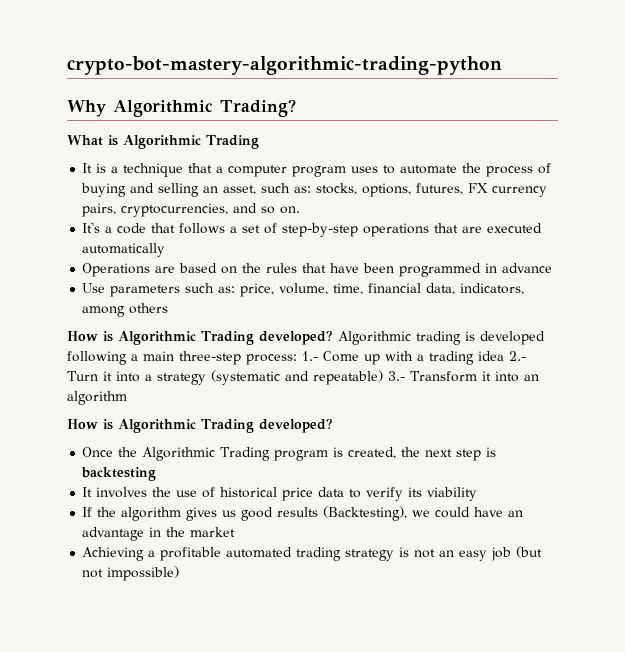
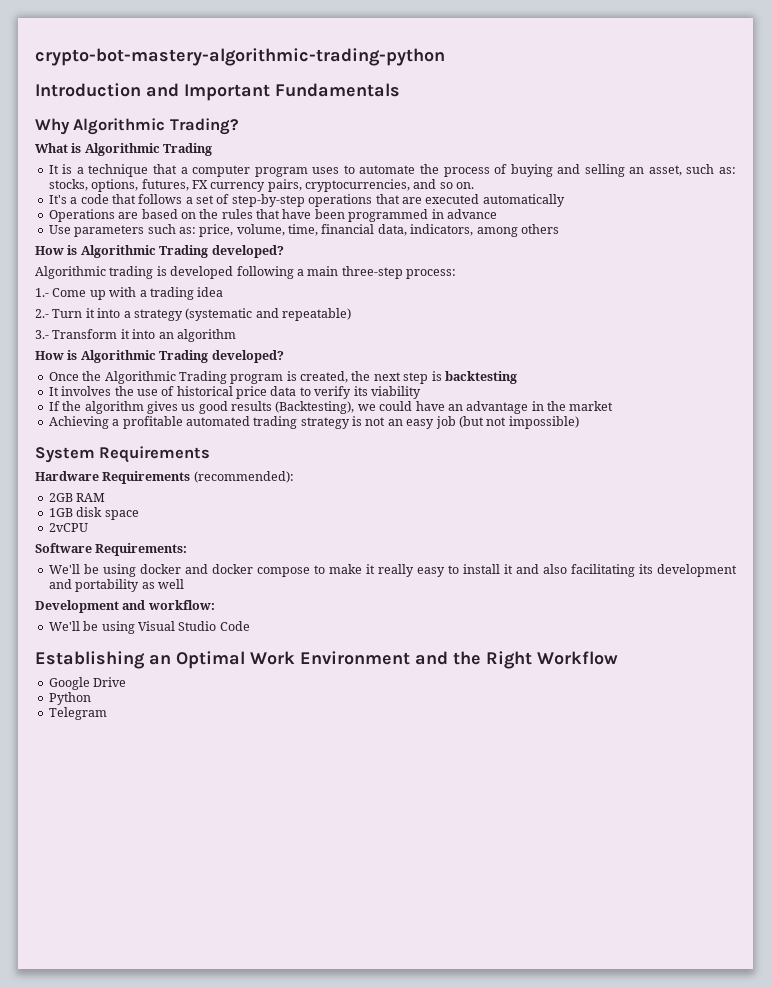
(502, 65) none -> [35,83,400,101] // Introduction and Important Fundamentals
(333, 338) none -> (284, 251) //
(297, 359) none -> (456, 274) //
(504, 356) none -> (224, 292) //
(383, 377) none -> (351, 314) //
(180, 573) none -> [35,446,211,463] [35,471,294,484] [48,493,106,502] [48,507,139,520] [48,523,88,532] [35,543,188,556] [48,564,737,577] [48,579,184,592] [35,600,215,613] [48,621,250,634] [35,651,618,669] [48,677,127,690] [48,692,91,705] [48,707,107,720] // System Requirements // Hardware Requirements (recommended): // 2GB RAM // 1GB disk space // 2vCPU // Software Requirements: // We'll be using docker and docker compose to make it really easy to install it and also facilitating its development and portability as well // Development and workflow: // We'll be using Visual Studio Code // Establishing an Optimal Work Environment and the Right Workflow // Google Drive // Python // Telegram

